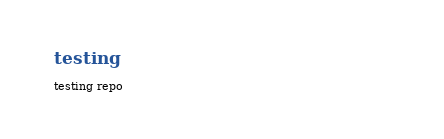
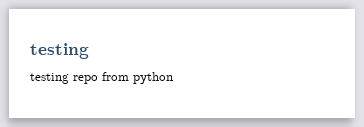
(123, 88) none -> [102,72,173,84] from python

